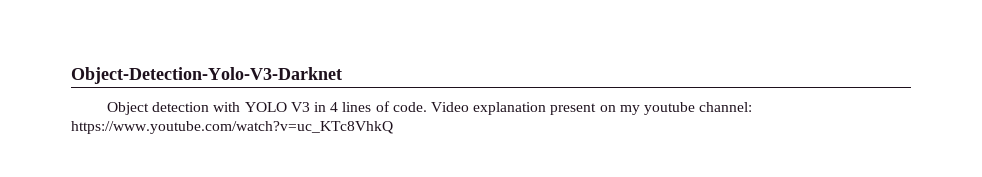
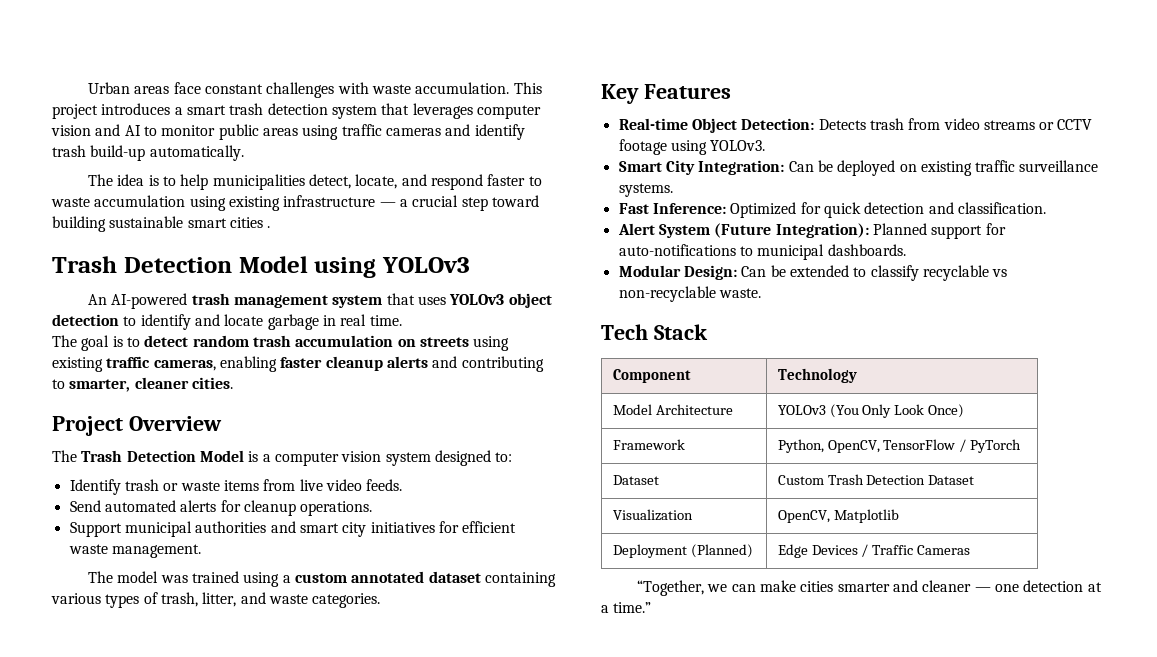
[71,67,342,84] [107,101,753,115] [71,121,393,134] Object-Detection-Yolo-V3-Darknet // Object detection with YOLO V3 in 4 lines of code. Video explanation present on my youtube channel: https://www.youtube.com/watch?v=uc_KTc8VhkQ -> [88,82,542,98] [52,103,541,119] [51,124,525,140] [52,145,244,161] [88,174,542,190] [51,195,539,211] [52,216,271,232] [52,256,470,278] [88,293,552,309] [52,314,402,330] [52,335,510,351] [52,356,544,372] [52,377,233,392] [52,416,222,436] [52,450,513,466] [69,479,403,495] [69,500,373,516] [69,521,517,537] [68,544,201,558] [88,571,556,587] [51,592,381,608] [601,84,731,104] [618,118,1093,133] [618,139,766,155] [618,160,1099,176] [618,183,673,197] [618,202,1046,218] [617,223,1006,239] [618,244,906,260] [618,265,1008,281] [618,286,761,302] [601,324,708,340] [612,369,691,383] [777,368,857,383] [612,404,733,415] [777,404,965,418] [612,439,685,450] [777,439,1022,453] [612,475,659,485] [777,474,975,485] [612,509,693,521] [777,509,899,523] [612,544,753,558] [777,544,971,558] [637,580,1102,596] [601,602,652,613] Urban areas face constant challenges with waste accumulation. This project introduces a smart trash detection system that leverages computer vision and AI to monitor public areas using traffic cameras and identify trash build-up automatically. // The idea is to help municipalities detect, locate, and respond faster to waste accumulation using existing infrastructure — a crucial step toward building sustainable smart cities . // Trash Detection Model using YOLOv3 // An AI-powered trash management system that uses YOLOv3 object detection to identify and locate garbage in real time. // The goal is to detect random trash accumulation on streets using existing traffic cameras, enabling faster cleanup alerts and contributing to smarter, cleaner cities. // Project Overview // The Trash Detection Model is a computer vision system designed to: // Identify trash or waste items from live video feeds. // Send automated alerts for cleanup operations. // Support municipal authorities and smart city initiatives for efficient waste management. // The model was trained using a custom annotated dataset containing various types of trash, litter, and waste categories. // Key Features // Real-time Object Detection: Detects trash from video streams or CCTV footage using YOLOv3. // Smart City Integration: Can be deployed on existing traffic surveillance systems. // Fast Inference: Optimized for quick detection and classification. // Alert System (Future Integration): Planned support for auto-notifications to municipal dashboards. // Modular Design: Can be extended to classify recyclable vs non-recyclable waste. // Tech Stack // Component | Technology // Model Architecture | YOLOv3 (You Only Look Once) // Framework | Python, OpenCV, TensorFlow / PyTorch // Dataset | Custom Trash Detection Dataset // Visualization | OpenCV, Matplotlib // Deployment (Planned) | Edge Devices / Traffic Cameras // “Together, we can make cities smarter and cleaner — one detection at a time.”

